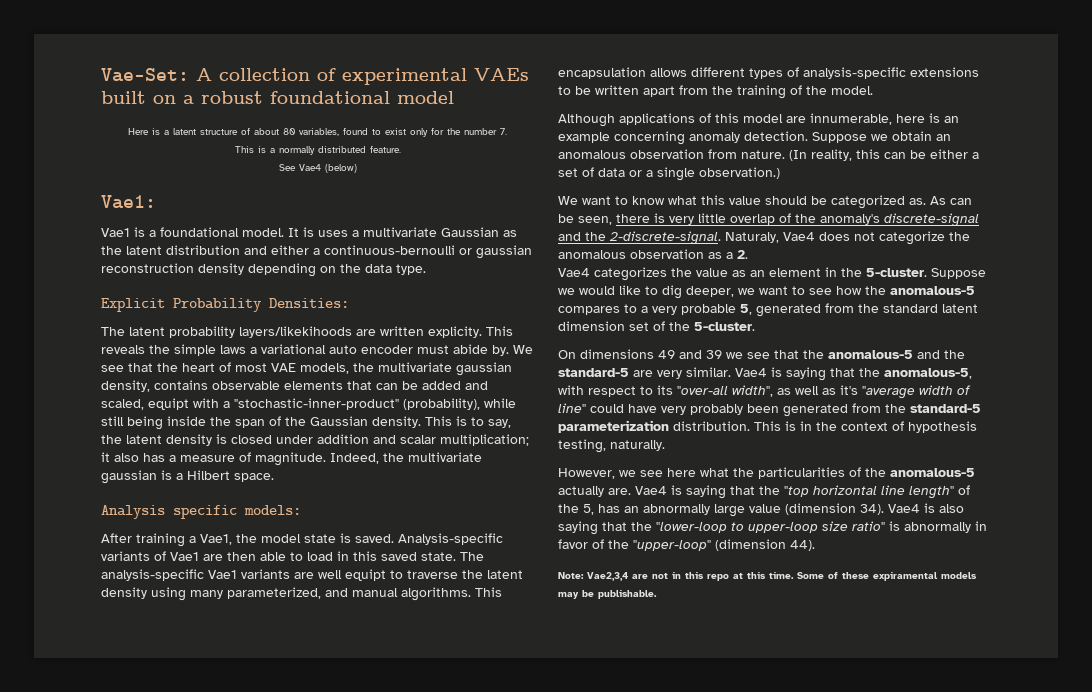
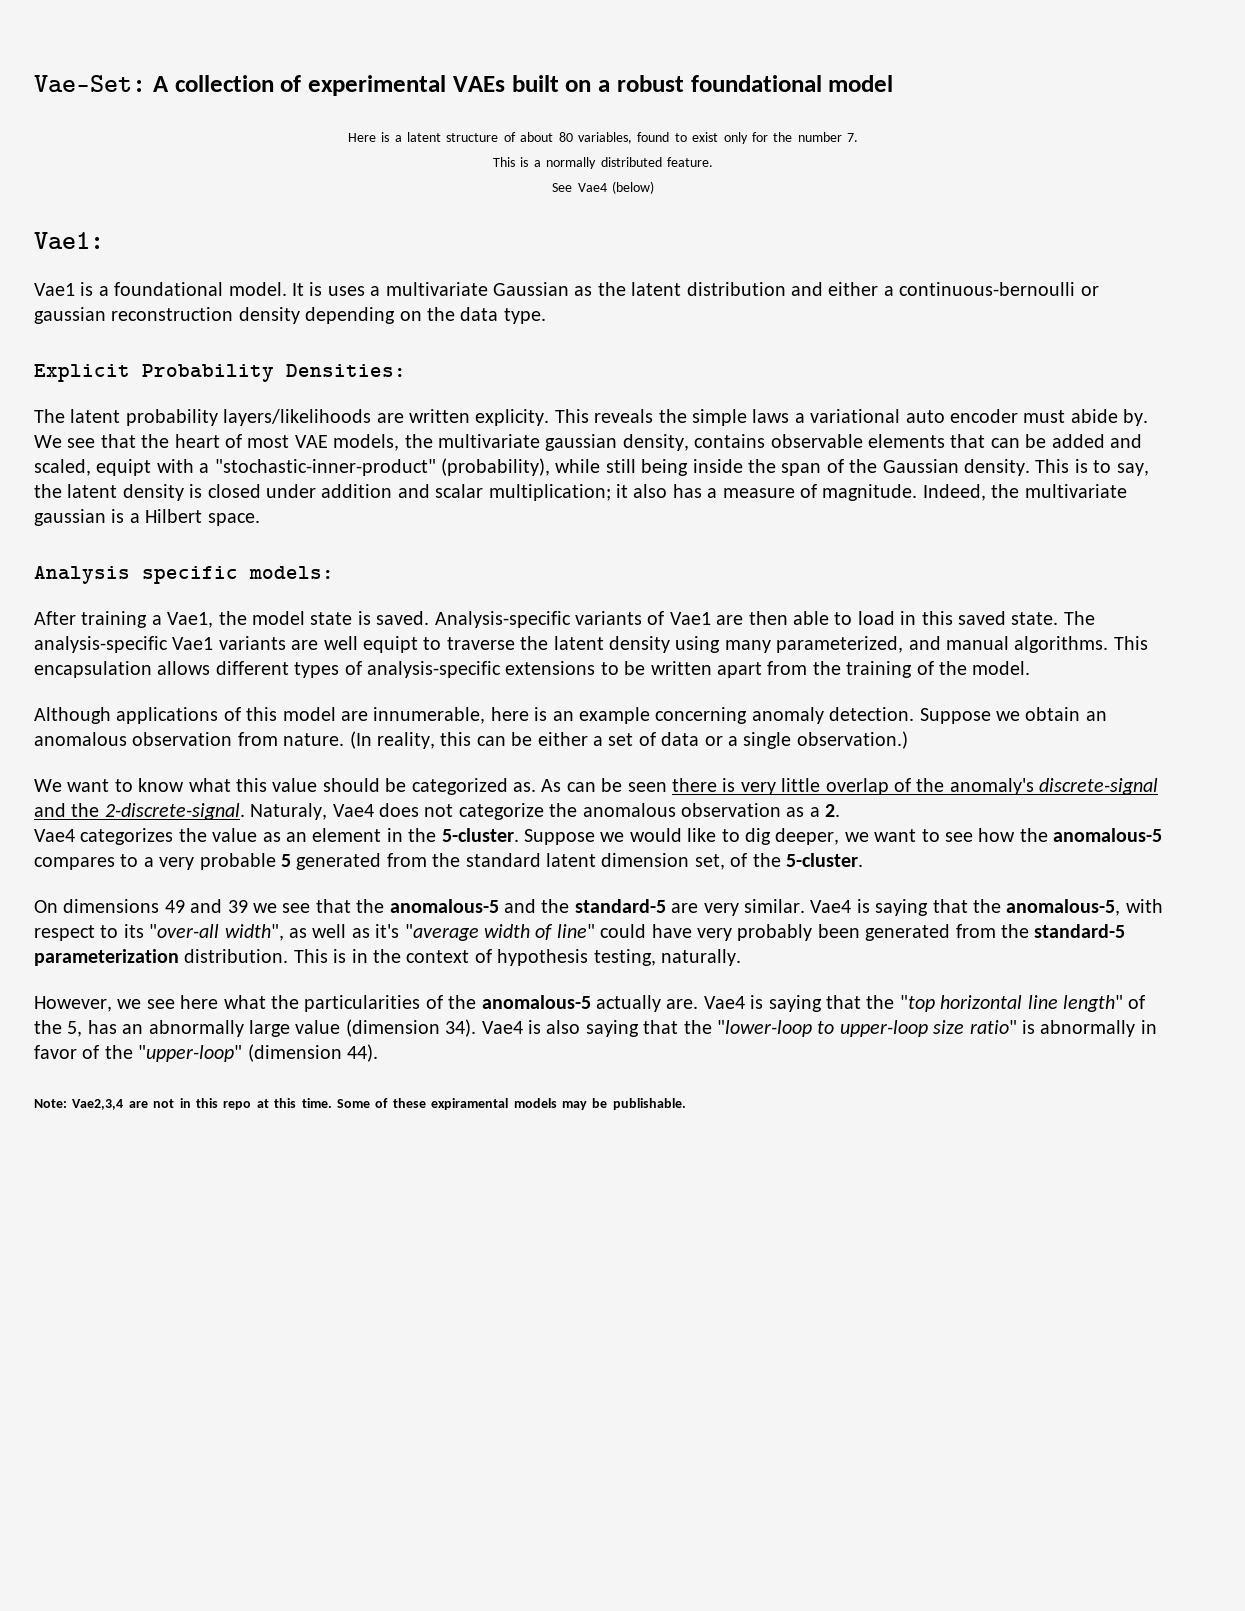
[239,326,352,338] layers/likekihoods -> [223,409,372,426] layers/likelihoods
[578,216,612,225] seen, -> [627,782,667,792] seen
[740,304,752,315] 5, -> [281,854,291,867] 5
[629,322,649,331] set -> [694,854,725,870] set,

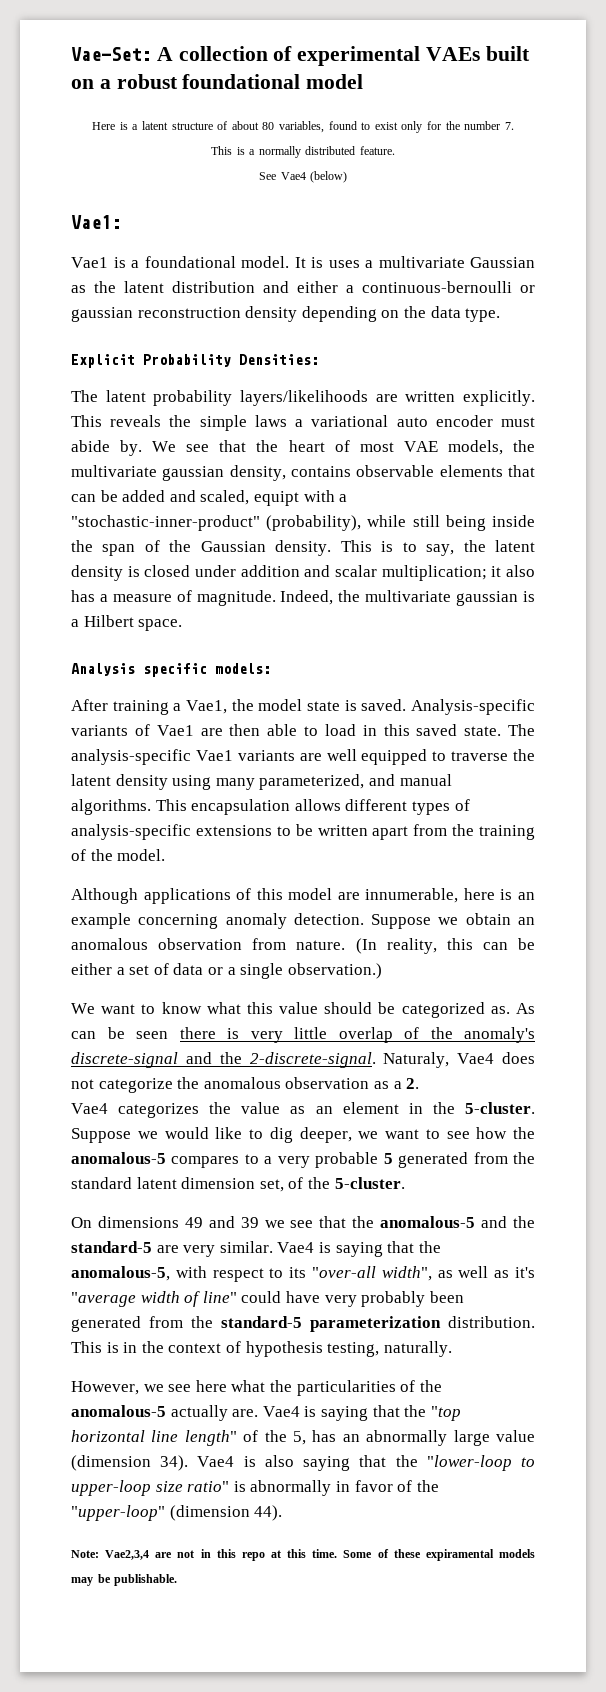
[475,409,550,426] explicity. -> [463,390,535,406] explicitly.
[362,636,418,653] equipt -> [361,749,428,765] equipped

